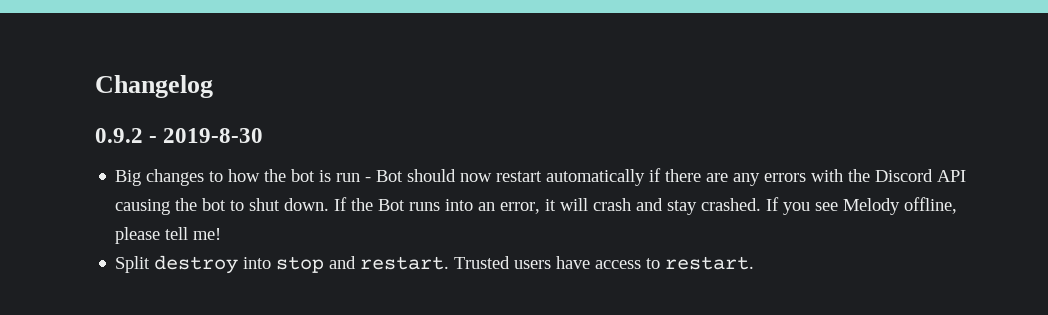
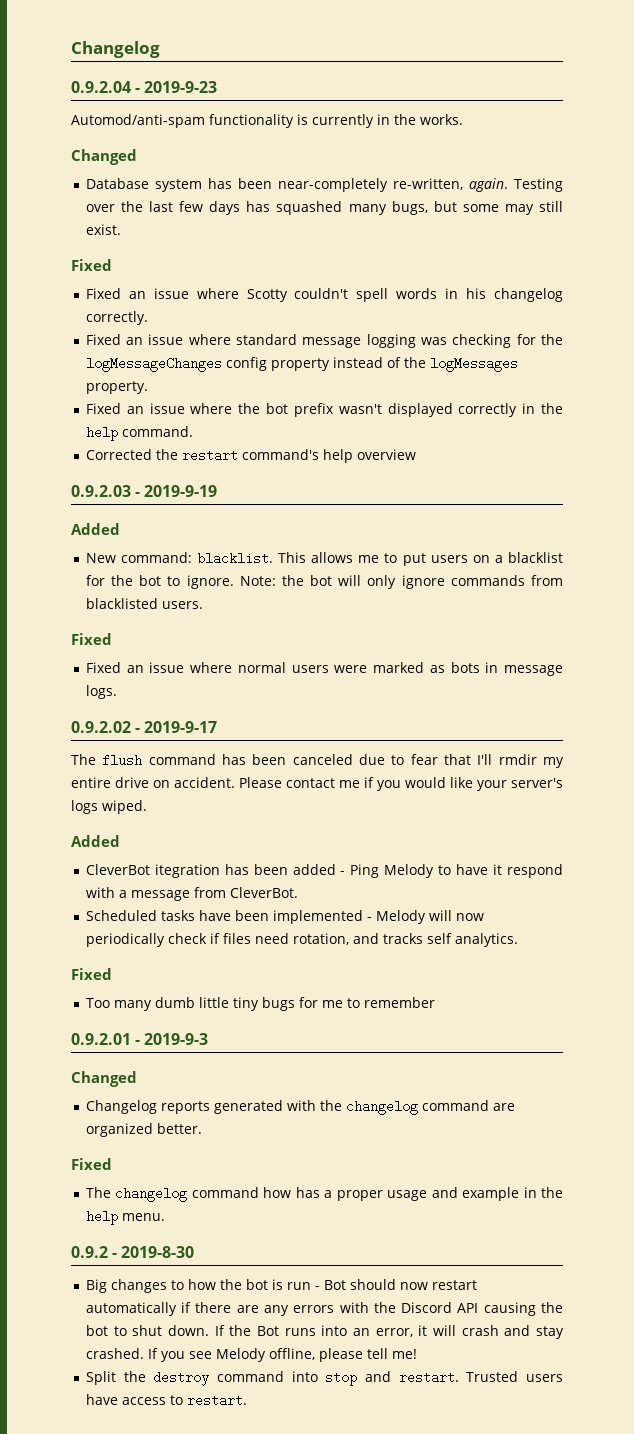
[95,75,213,98] Changelog -> [71,41,160,58] [71,81,218,93] [71,114,463,128] [71,149,137,165] [85,178,564,192] [85,201,563,215] [85,224,121,235] [71,259,112,271] [85,288,563,302] [85,311,148,325] [85,334,563,348] [85,357,518,372] [85,381,148,394] [85,403,563,417] [85,426,193,441] [85,449,416,463] [71,485,218,497] [71,523,120,535] [85,552,564,566] [85,575,563,589] [85,598,203,609] [71,633,112,645] [85,662,563,676] [85,685,117,699] [71,721,218,733] [71,754,564,768] [71,777,563,791] [71,800,147,814] [71,835,120,847] [85,864,563,878] [85,887,298,901] [85,910,484,924] [85,933,518,947] [71,968,112,980] [85,997,435,1011] [71,1033,209,1045] [71,1071,137,1087] [85,1100,515,1115] [85,1123,202,1137] [71,1158,112,1170] [85,1187,563,1202] [85,1210,165,1225] Changelog // 0.9.2.04 - 2019-9-23 // Automod/anti-spam functionality is currently in the works. // Changed // Database system has been near-completely re-written, again. Testing over the last few days has squashed many bugs, but some may still exist. // Fixed // Fixed an issue where Scotty couldn't spell words in his changelog correctly. // Fixed an issue where standard message logging was checking for the logMessageChanges config property instead of the logMessages property. // Fixed an issue where the bot prefix wasn't displayed correctly in the help command. // Corrected the restart command's help overview // 0.9.2.03 - 2019-9-19 // Added // New command: blacklist. This allows me to put users on a blacklist for the bot to ignore. Note: the bot will only ignore commands from blacklisted users. // Fixed // Fixed an issue where normal users were marked as bots in message logs. // 0.9.2.02 - 2019-9-17 // The flush command has been canceled due to fear that I'll rmdir my entire drive on accident. Please contact me if you would like your server's logs wiped. // Added // CleverBot itegration has been added - Ping Melody to have it respond with a message from CleverBot. // Scheduled tasks have been implemented - Melody will now periodically check if files need rotation, and tracks self analytics. // Fixed // Too many dumb little tiny bugs for me to remember // 0.9.2.01 - 2019-9-3 // Changed // Changelog reports generated with the changelog command are organized better. // Fixed // The changelog command how has a proper usage and example in the help menu.
[154,255,239,274] destroy -> [123,1371,284,1386] the destroy command

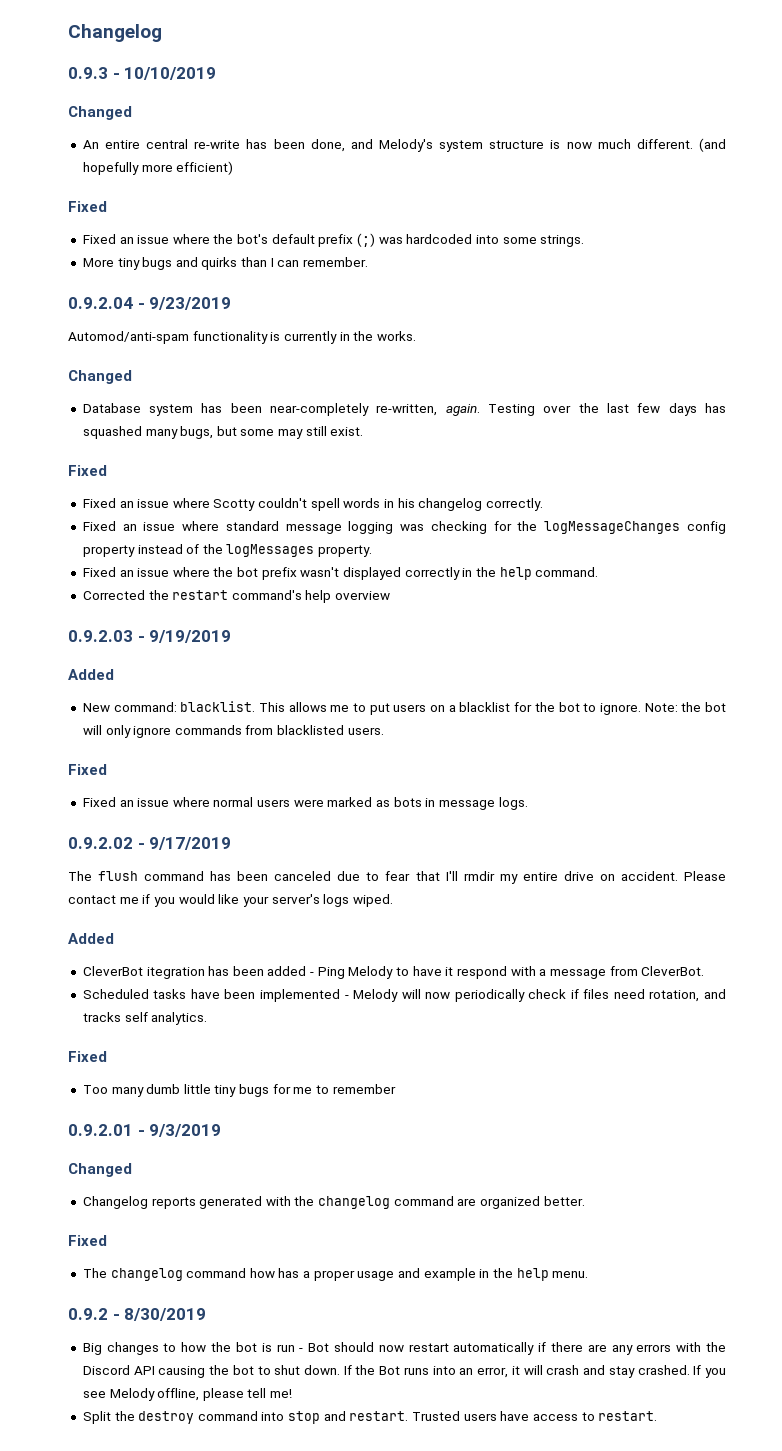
[71,41,160,58] Changelog -> [68,24,162,42] [68,67,217,80] [68,106,132,120] [82,138,726,152] [82,161,234,175] [68,201,107,212] [82,233,585,247] [82,257,369,270] Changelog // 0.9.3 - 10/10/2019 // Changed // An entire central re-write has been done, and Melody's system structure is now much different. (and hopefully more efficient) // Fixed // Fixed an issue where the bot's default prefix (;) was hardcoded into some strings. // More tiny bugs and quirks than I can remember.
[144,81,218,93] 2019-9-23 -> [149,297,232,310] 9/23/2019
[144,485,218,497] 2019-9-19 -> [149,630,232,643] 9/19/2019
[144,721,218,733] 2019-9-17 -> [149,837,232,850] 9/17/2019
[144,1033,209,1045] 2019-9-3 -> [149,1124,222,1137] 9/3/2019
[121,1246,195,1258] 2019-8-30 -> [124,1308,207,1321] 8/30/2019

